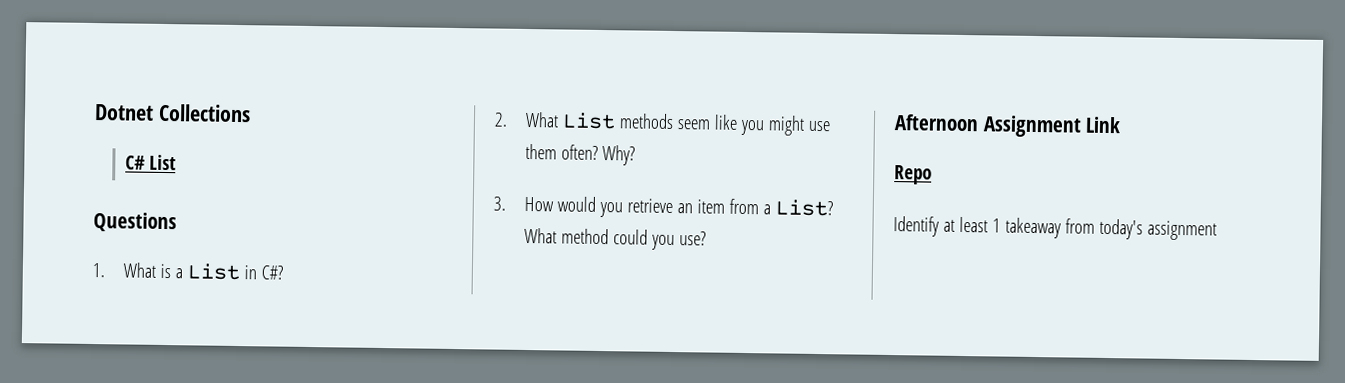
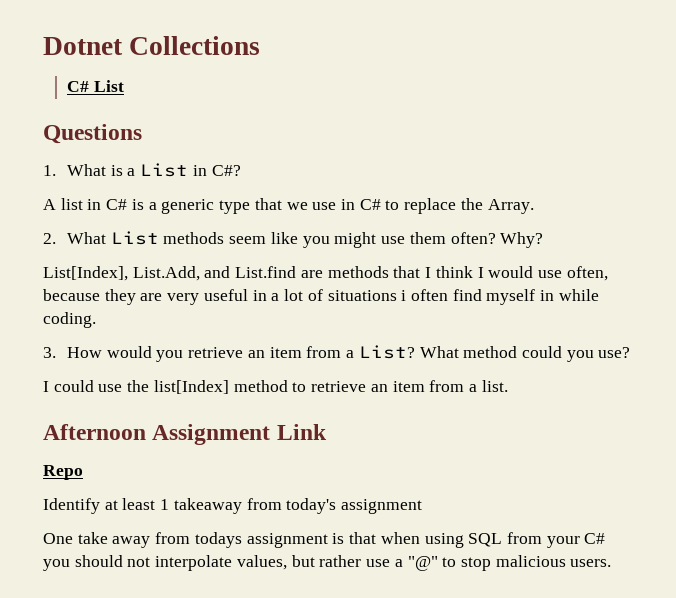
(283, 272) none -> [43,198,534,214] // A list in C# is a generic type that we use in C# to replace the Array.
(635, 155) none -> [43,266,608,281] [43,289,599,305] [43,312,96,328] // List[Index], List.Add, and List.find are methods that I think I would use often, because they are very useful in a lot of situations i often find myself in while coding.
(706, 238) none -> [43,380,508,394] // I could use the list[Index] method to retrieve an item from a list.
(1217, 230) none -> [43,532,606,548] [43,555,612,571] // One take away from todays assignment is that when using SQL from your C# you should not interpolate values, but rather use a "@" to stop malicious users.

